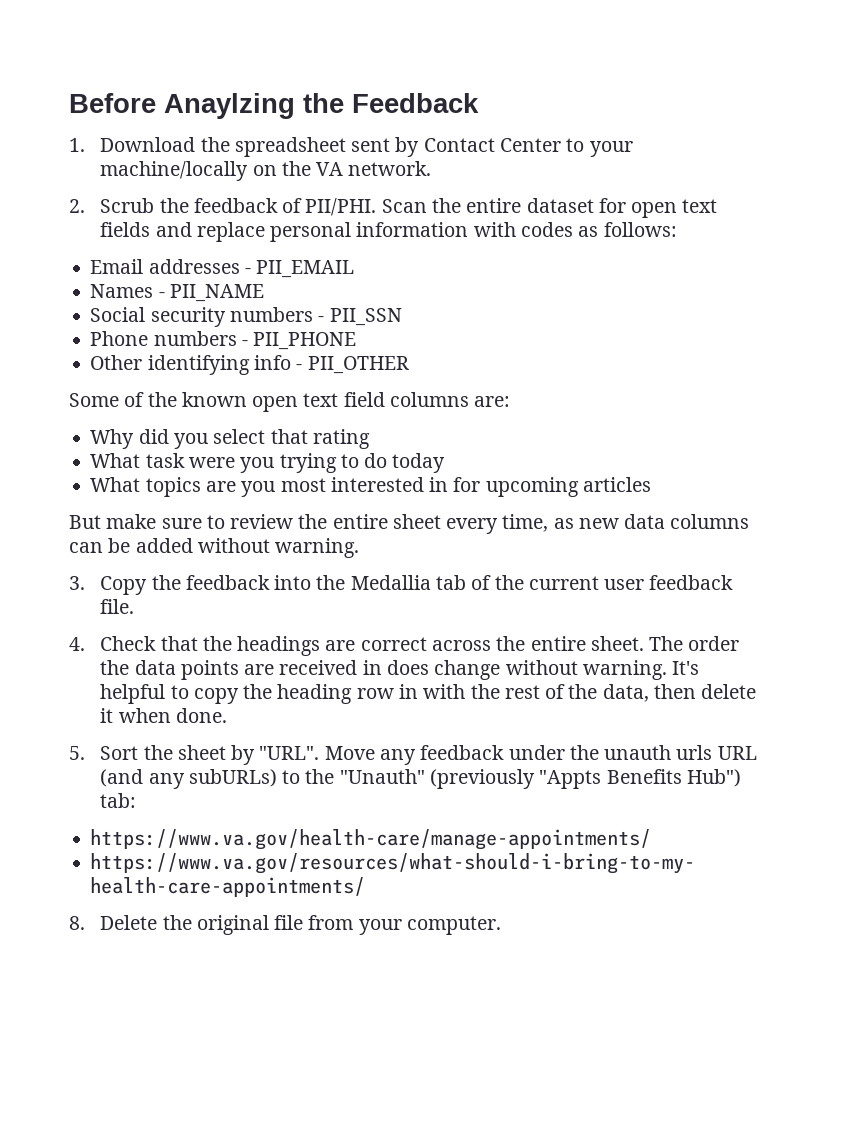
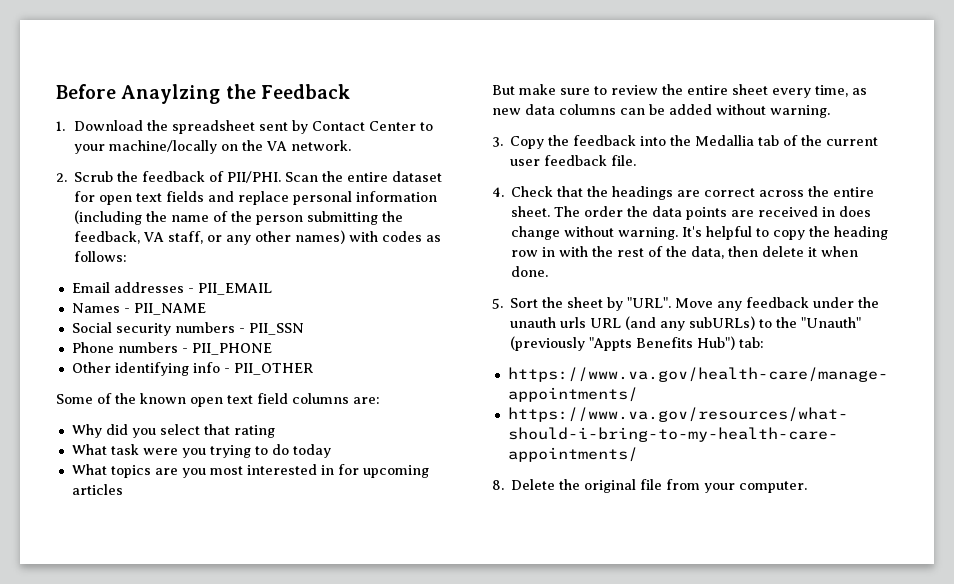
(469, 229) none -> [74,210,404,225] [74,230,346,245] (including the name of the person submitting the feedback, VA staff, or any other names)

